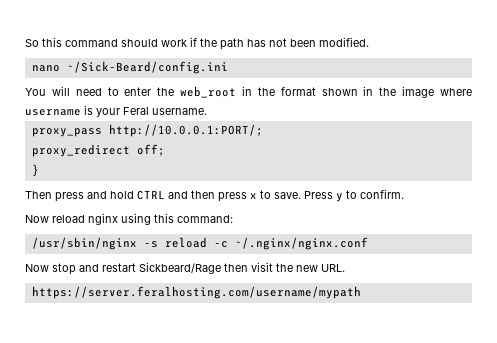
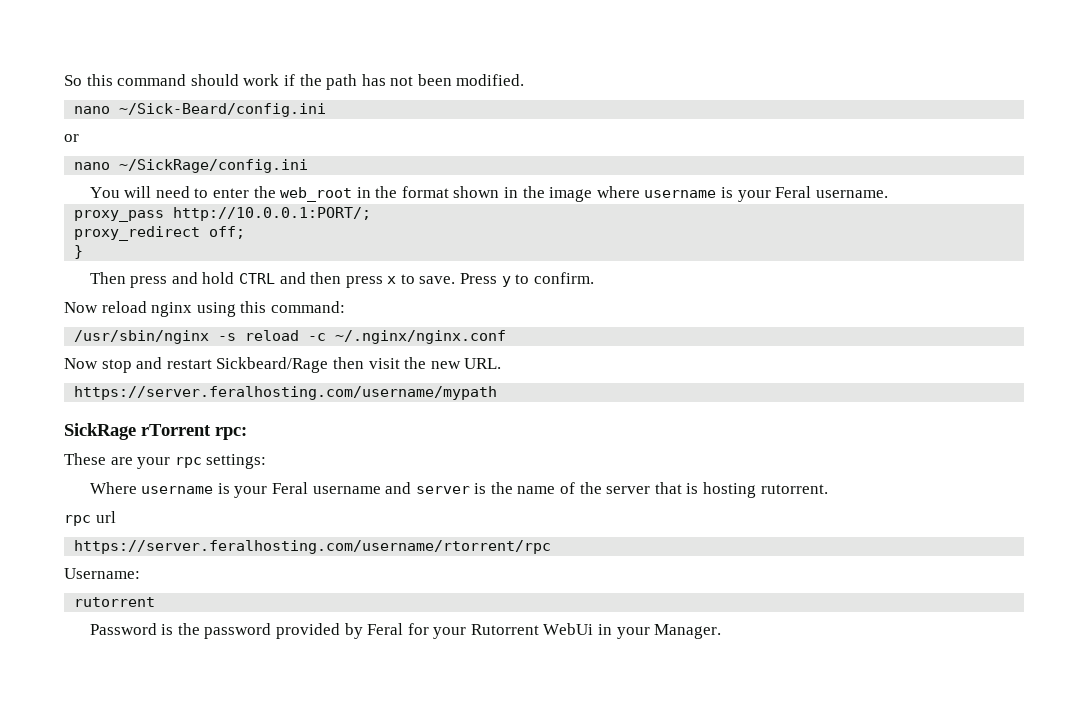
(228, 67) none -> [64,134,79,142] [74,159,309,173] // or // nano ~/SickRage/config.ini
(361, 292) none -> [64,423,247,440] [64,453,267,469] [89,482,828,498] [64,511,116,526] [74,540,552,554] [64,568,140,579] [74,597,156,607] [89,623,722,639] // SickRage rTorrent rpc: // These are your rpc settings: // Where username is your Feral username and server is the name of the server that is hosting rutorrent. // rpc url // https://server.feralhosting.com/username/rtorrent/rpc // Username: // rutorrent // Password is the password provided by Feral for your Rutorrent WebUi in your Manager.

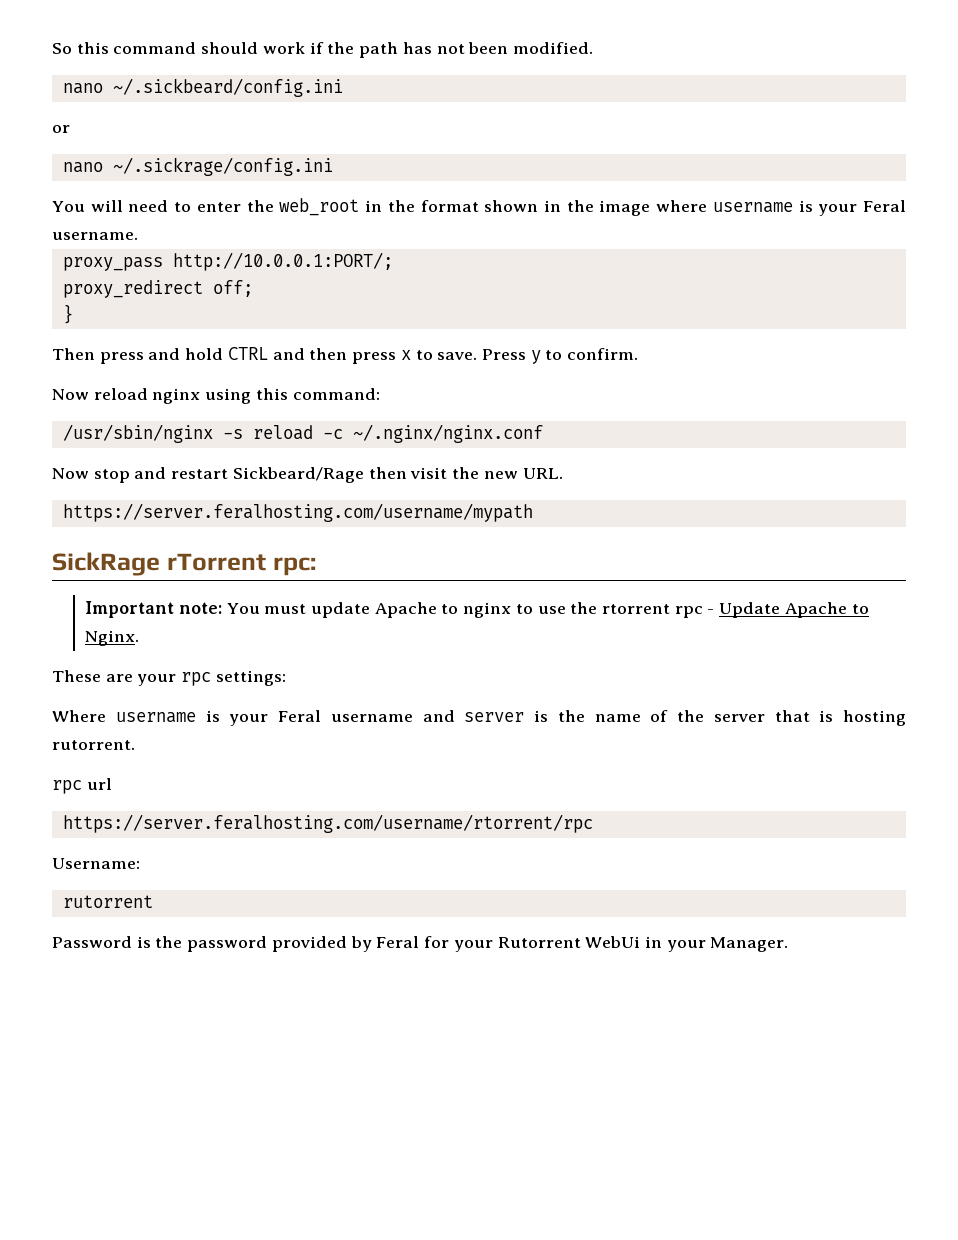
[119,103,327,117] ~/Sick-Beard/config.ini -> [112,78,343,97] ~/.sickbeard/config.ini
[119,159,309,173] ~/SickRage/config.ini -> [112,157,333,176] ~/.sickrage/config.ini
(247, 433) none -> [85,601,869,618] [85,630,140,646] // Important note: You must update Apache to nginx to use the rtorrent rpc - Update Apache to Nginx.

